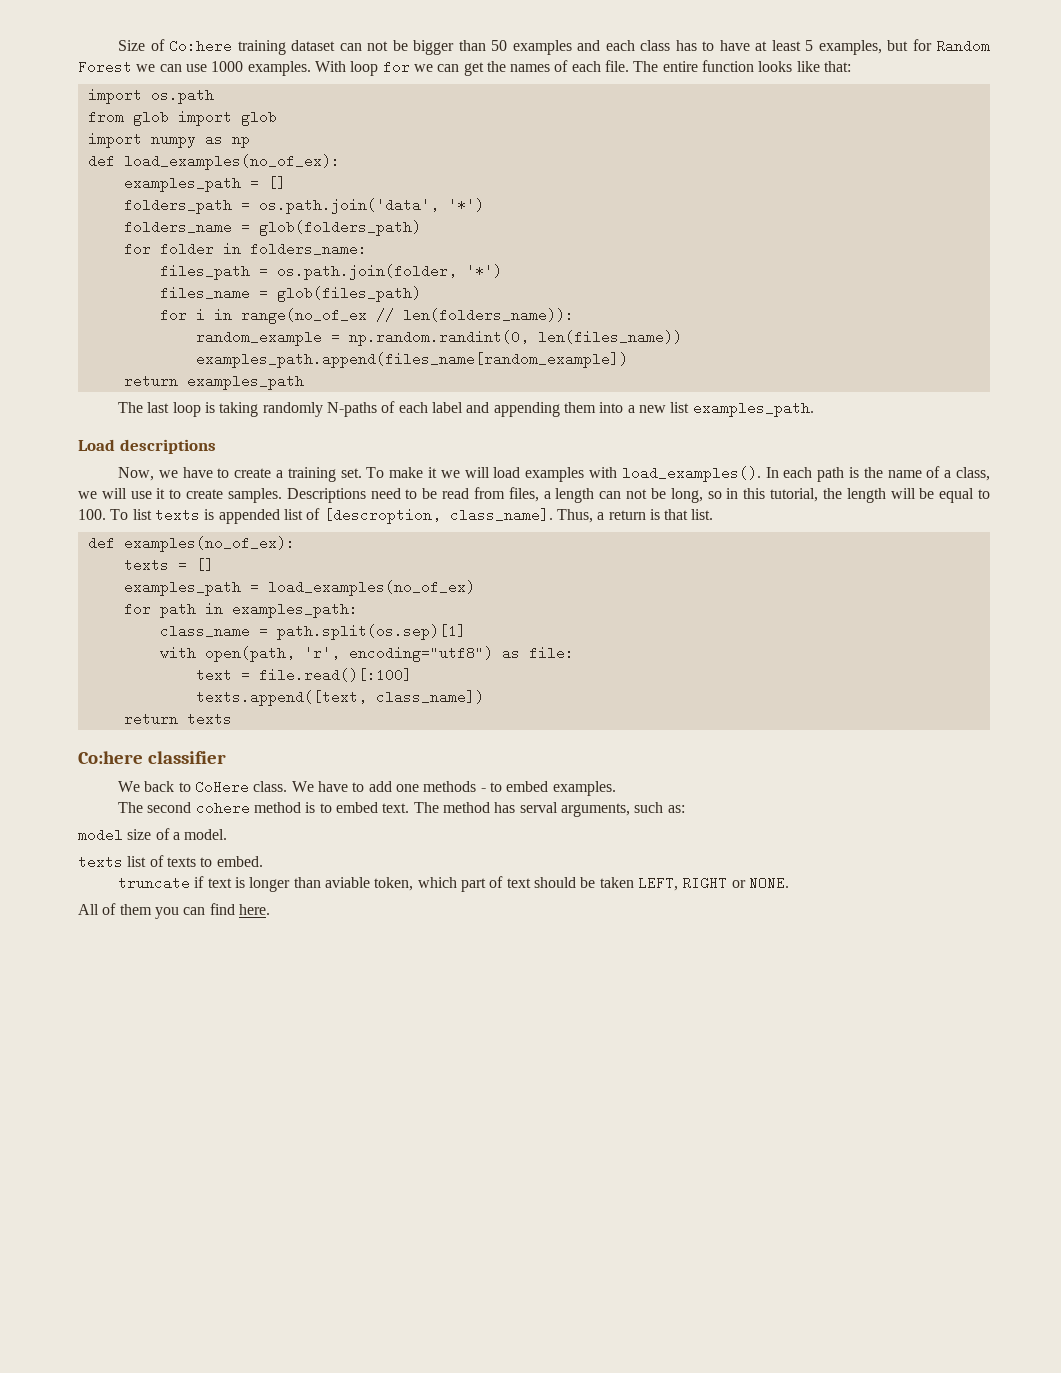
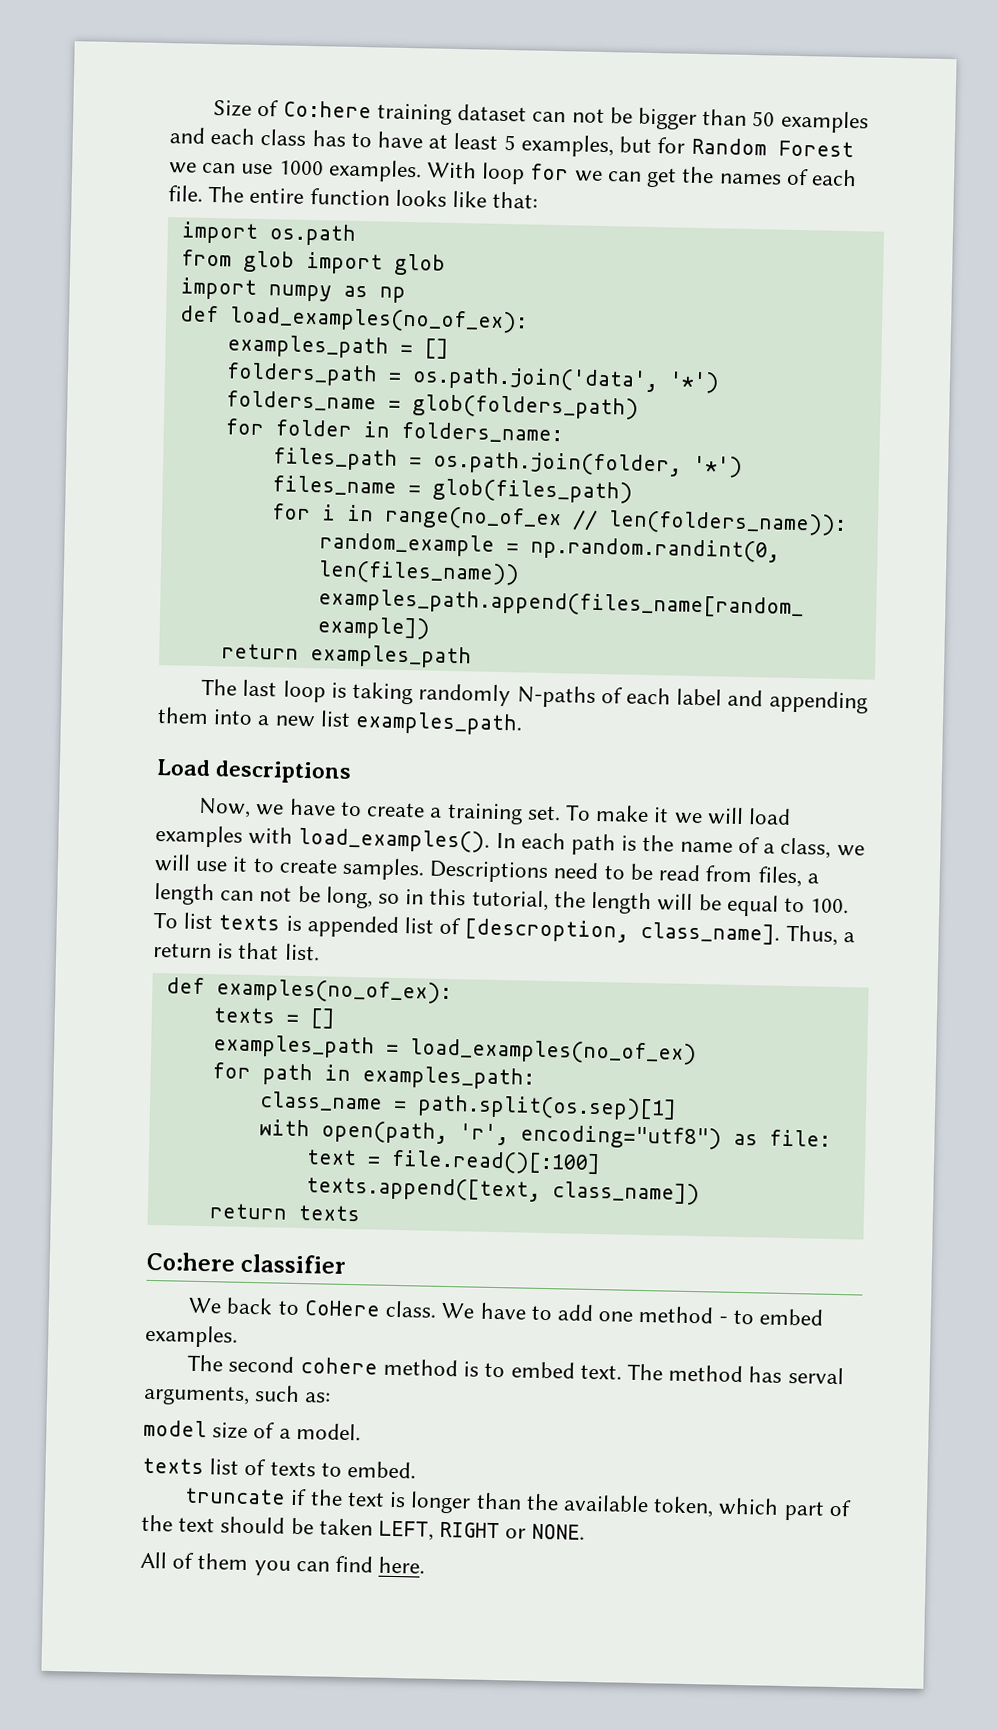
[423,781,477,792] methods -> [638,1305,715,1324] method
(205, 882) none -> [309,1489,343,1506] the
[324,877,370,888] aviable -> [525,1493,649,1513] the available
(504, 882) none -> [141,1514,173,1532] the

